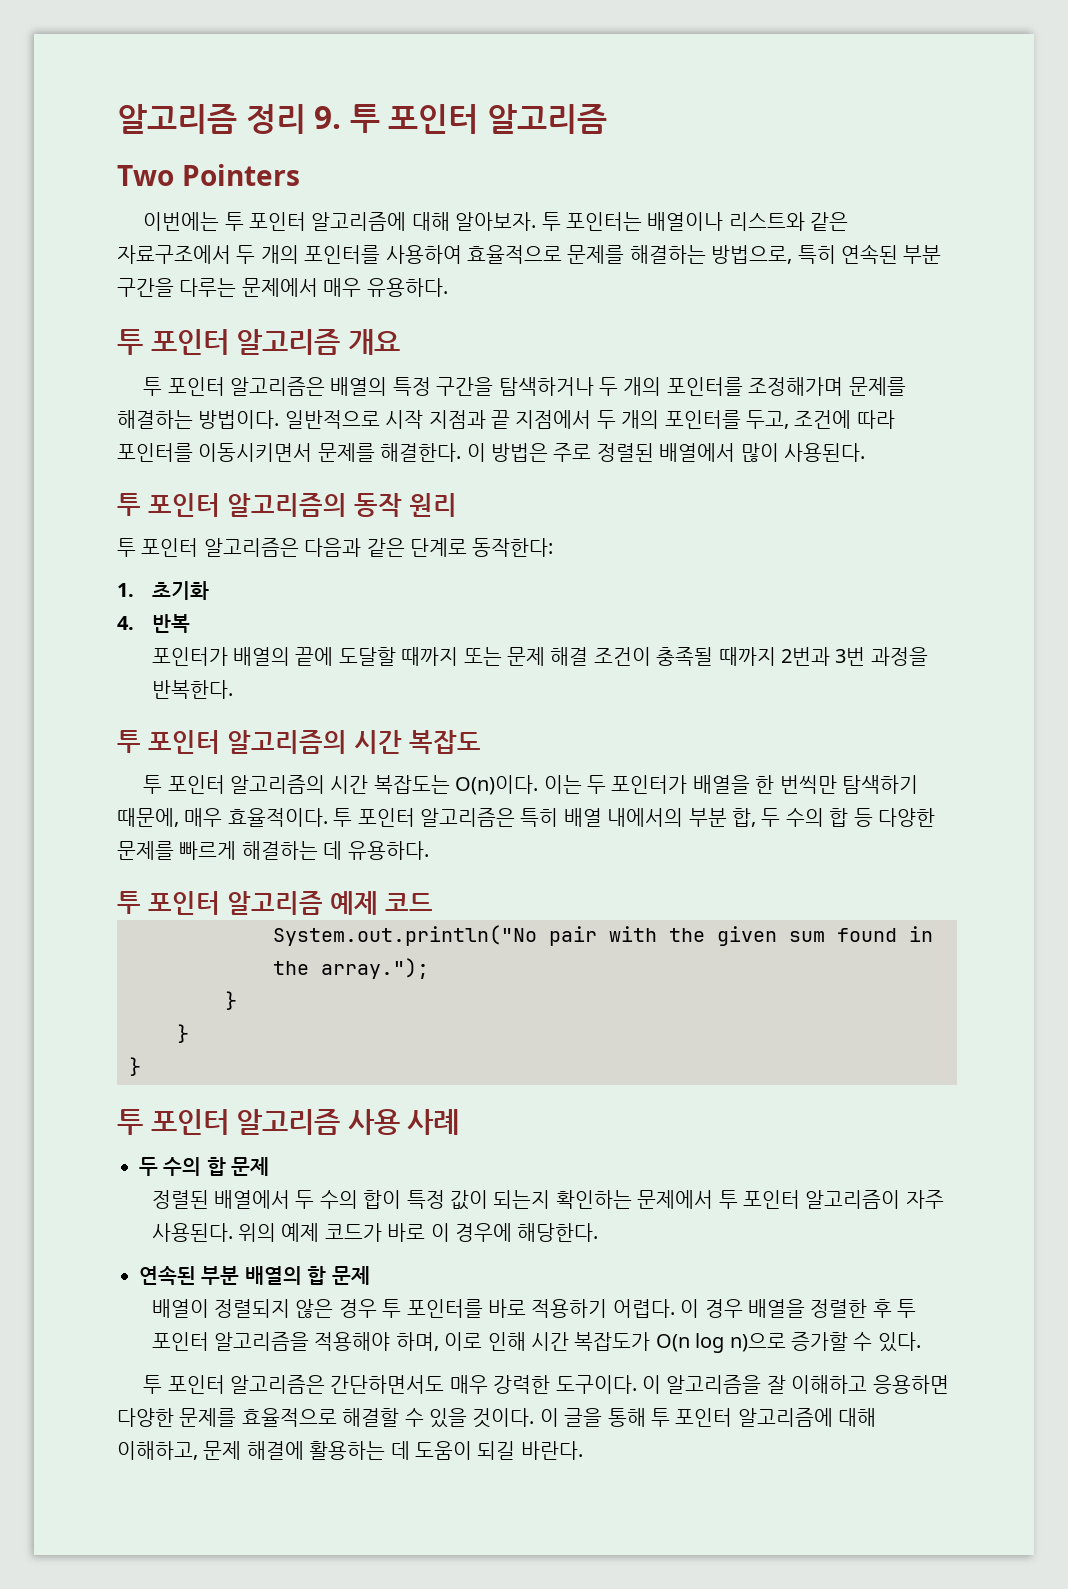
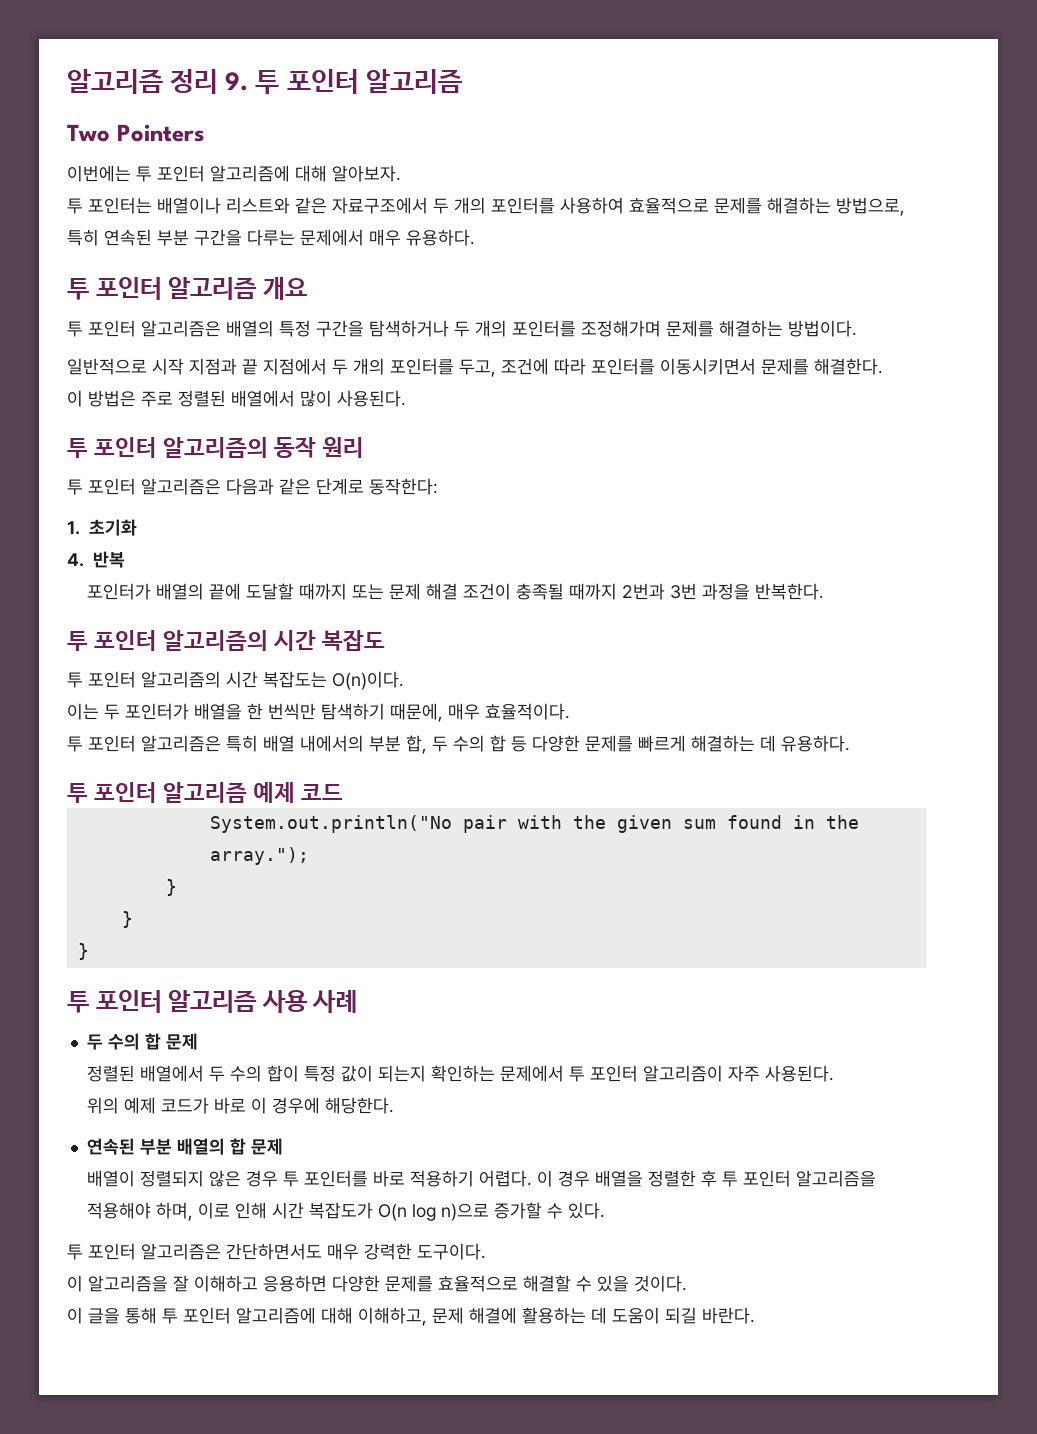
(537, 221) none -> (401, 173) //
(280, 419) none -> (857, 328) //
(462, 452) none -> (883, 366) //
(539, 785) none -> (404, 680) //
(328, 817) none -> (570, 711) //
(233, 1232) none -> (835, 1073) //
(637, 1384) none -> (486, 1251) //
(535, 1418) none -> (687, 1283) //

